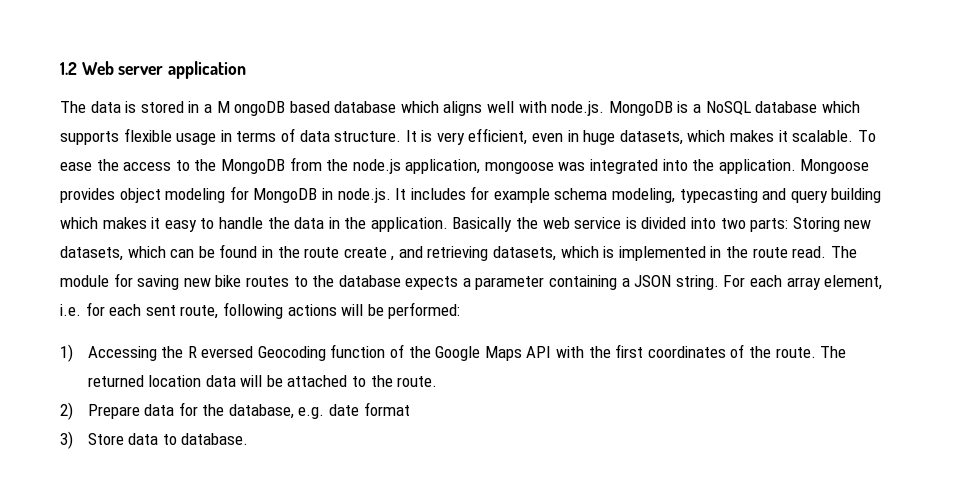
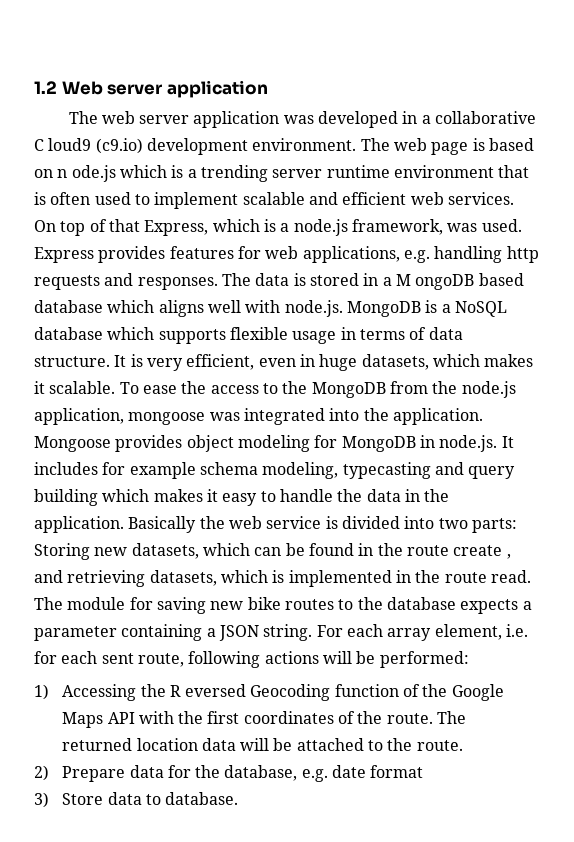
(86, 107) none -> [101,111,537,128] [34,138,534,155] [34,165,530,182] [34,192,514,209] [34,219,522,236] [34,246,539,263] [34,273,251,290] web server application was developed in a collaborative C loud9 (c9.io) development environment. The web page is based on n ode.js which is a trending server runtime environment that is often used to implement scalable and efficient web services. On top of that Express, which is a node.js framework, was used. Express provides features for web applications, e.g. handling http requests and responses. The

